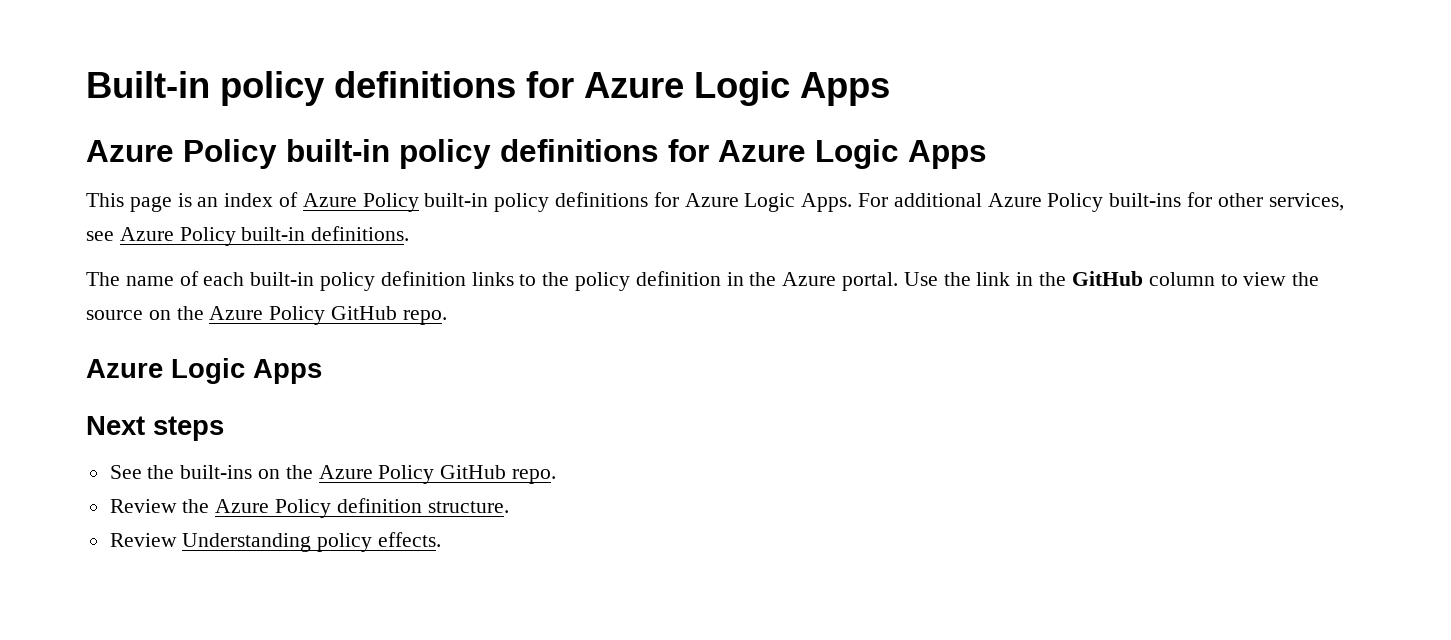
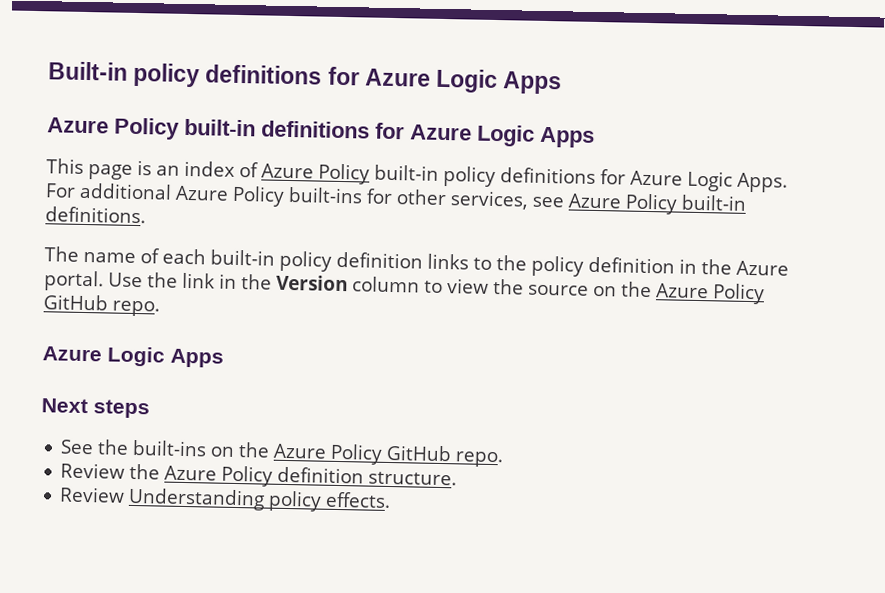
[399,139,491,169] policy -> (256, 127) none
[1071,271,1143,286] GitHub -> [276,274,348,292] Version

